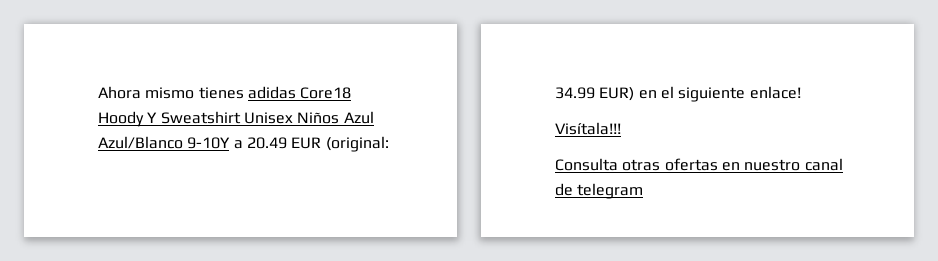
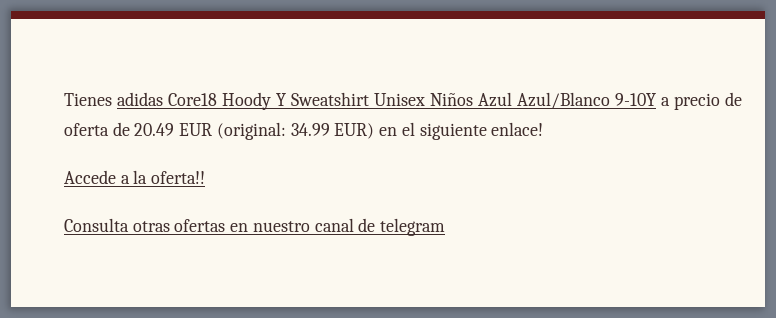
[98,86,244,99] Ahora mismo tienes -> [64,93,112,106] Tienes
(243, 144) none -> [674,92,742,110] [64,122,130,136] precio de oferta de
[555,122,621,135] Visítala!!! -> [64,170,206,184] Accede a la oferta!!

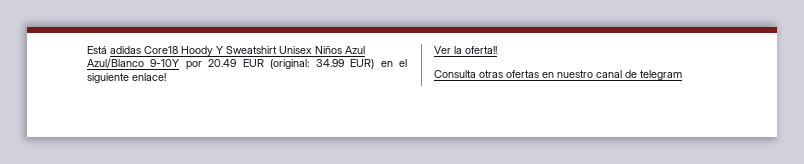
[64,93,112,106] Tienes -> [87,46,107,54] Está
[661,92,742,110] [64,122,130,136] a precio de oferta de -> [185,61,202,70] por
[64,170,130,184] Accede a -> [434,46,451,54] Ver

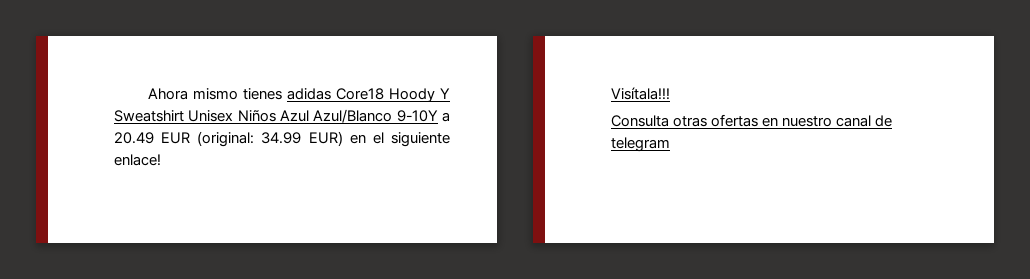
[87,46,107,54] Está -> [147,88,282,100] Ahora mismo tienes
[185,61,202,70] por -> [442,112,450,122] a
[434,46,497,54] Ver la oferta!! -> [611,87,670,100] Visítala!!!

